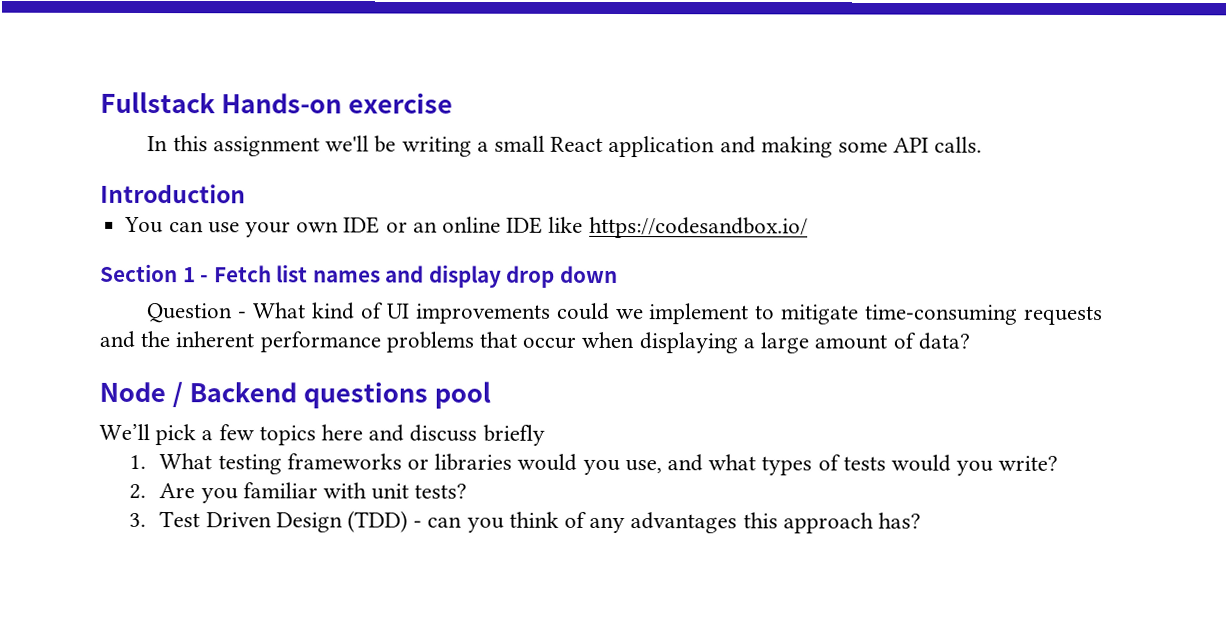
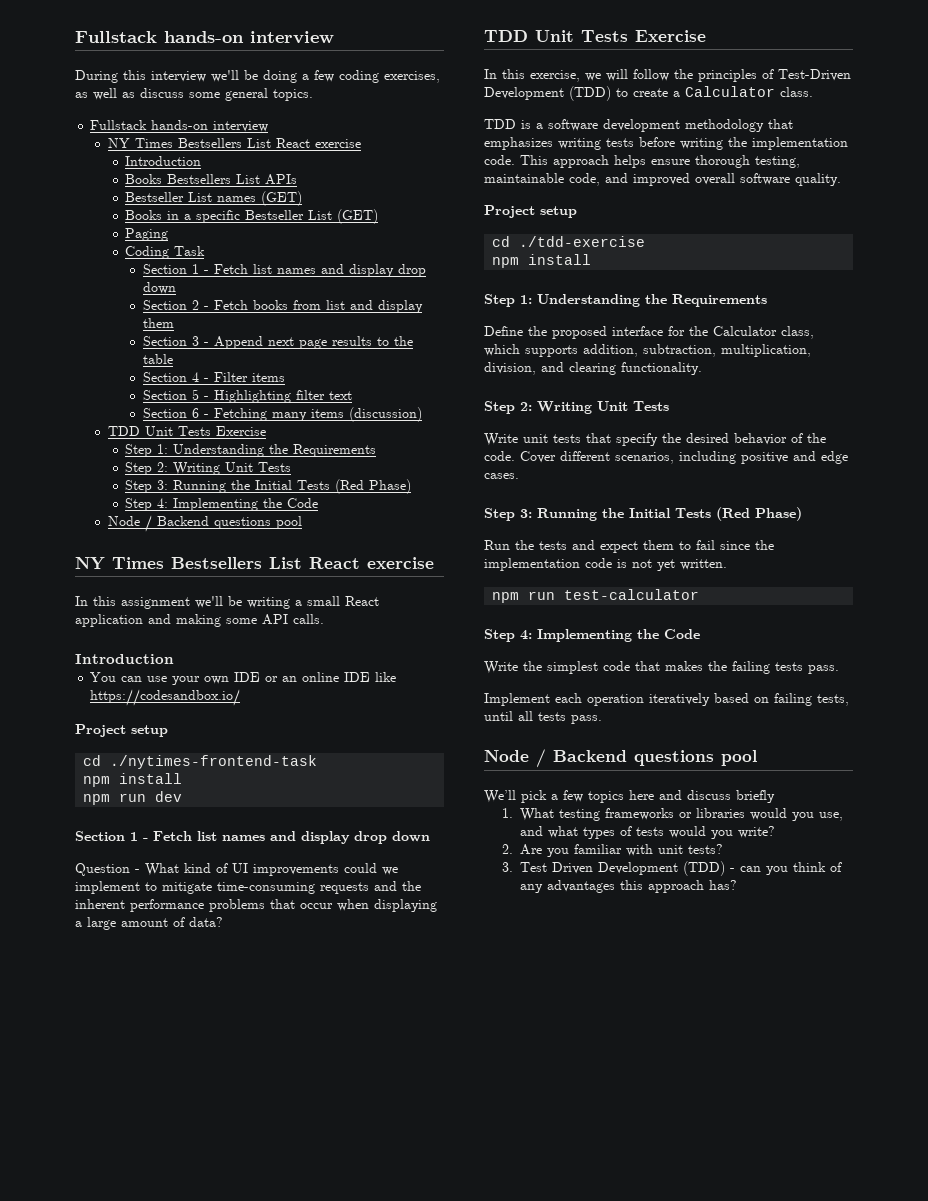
[100,91,342,114] Fullstack Hands-on -> [75,31,334,44] [75,70,440,83] [75,88,313,101] [90,120,269,132] [107,138,361,148] [125,156,202,166] [125,174,298,185] [125,191,303,206] [125,209,379,224] [125,228,169,241] [125,246,206,259] [143,264,427,277] [143,282,177,294] [143,300,424,313] [143,318,175,328] [143,336,414,349] [143,354,174,364] [143,372,286,382] [143,389,353,403] [143,407,423,422] [107,426,266,436] [125,444,377,457] [125,462,292,475] [125,479,412,494] [125,498,319,511] [107,515,302,532] [75,557,360,570] Fullstack hands-on interview // During this interview we'll be doing a few coding exercises, as well as discuss some general topics. // Fullstack hands-on interview // NY Times Bestsellers List React exercise // Introduction // Books Bestsellers List APIs // Bestseller List names (GET) // Books in a specific Bestseller List (GET) // Paging // Coding Task // Section 1 - Fetch list names and display drop down // Section 2 - Fetch books from list and display them // Section 3 - Append next page results to the table // Section 4 - Filter items // Section 5 - Highlighting filter text // Section 6 - Fetching many items (discussion) // TDD Unit Tests Exercise // Step 1: Understanding the Requirements // Step 2: Writing Unit Tests // Step 3: Running the Initial Tests (Red Phase) // Step 4: Implementing the Code // Node / Backend questions pool // NY Times Bestsellers List React
(808, 227) none -> [75,724,168,737] [83,755,318,769] [83,773,183,787] [83,791,183,805] // Project setup // cd ./nytimes-frontend-task // npm install // npm run dev
(970, 341) none -> [484,30,706,42] [484,69,851,82] [484,86,813,101] [484,119,793,132] [484,137,848,150] [484,155,800,168] [484,173,841,186] [484,205,577,218] [492,236,646,247] [492,254,592,268] [484,294,767,307] [484,326,814,339] [484,344,811,357] [484,362,702,375] [484,401,669,414] [484,433,826,446] [484,451,848,464] [484,473,519,479] [484,507,802,521] [484,540,774,553] [484,558,727,571] [492,589,700,603] [484,629,700,642] [484,661,839,674] [484,693,849,706] [484,711,602,724] // TDD Unit Tests Exercise // In this exercise, we will follow the principles of Test-Driven Development (TDD) to create a Calculator class. // TDD is a software development methodology that emphasizes writing tests before writing the implementation code. This approach helps ensure thorough testing, maintainable code, and improved overall software quality. // Project setup // cd ./tdd-exercise // npm install // Step 1: Understanding the Requirements // Define the proposed interface for the Calculator class, which supports addition, subtraction, multiplication, division, and clearing functionality. // Step 2: Writing Unit Tests // Write unit tests that specify the desired behavior of the code. Cover different scenarios, including positive and edge cases. // Step 3: Running the Initial Tests (Red Phase) // Run the tests and expect them to fail since the implementation code is not yet written. // npm run test-calculator // Step 4: Implementing the Code // Write the simplest code that makes the failing tests pass. // Implement each operation iteratively based on failing tests, until all tests pass.
[275,512,343,533] Design -> [597,862,678,875] Development

